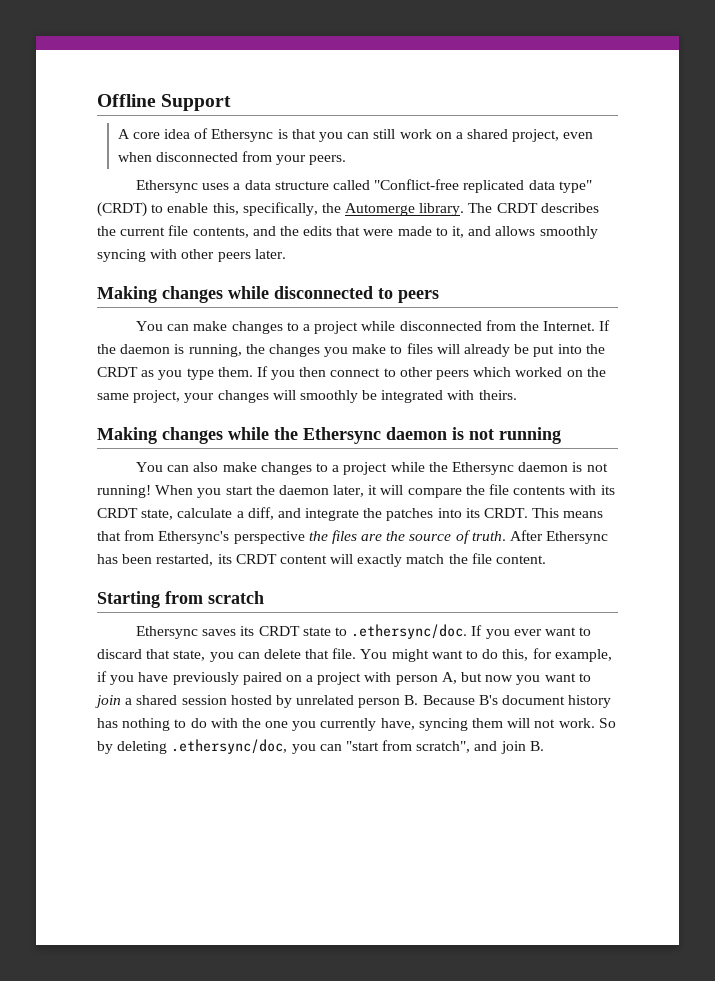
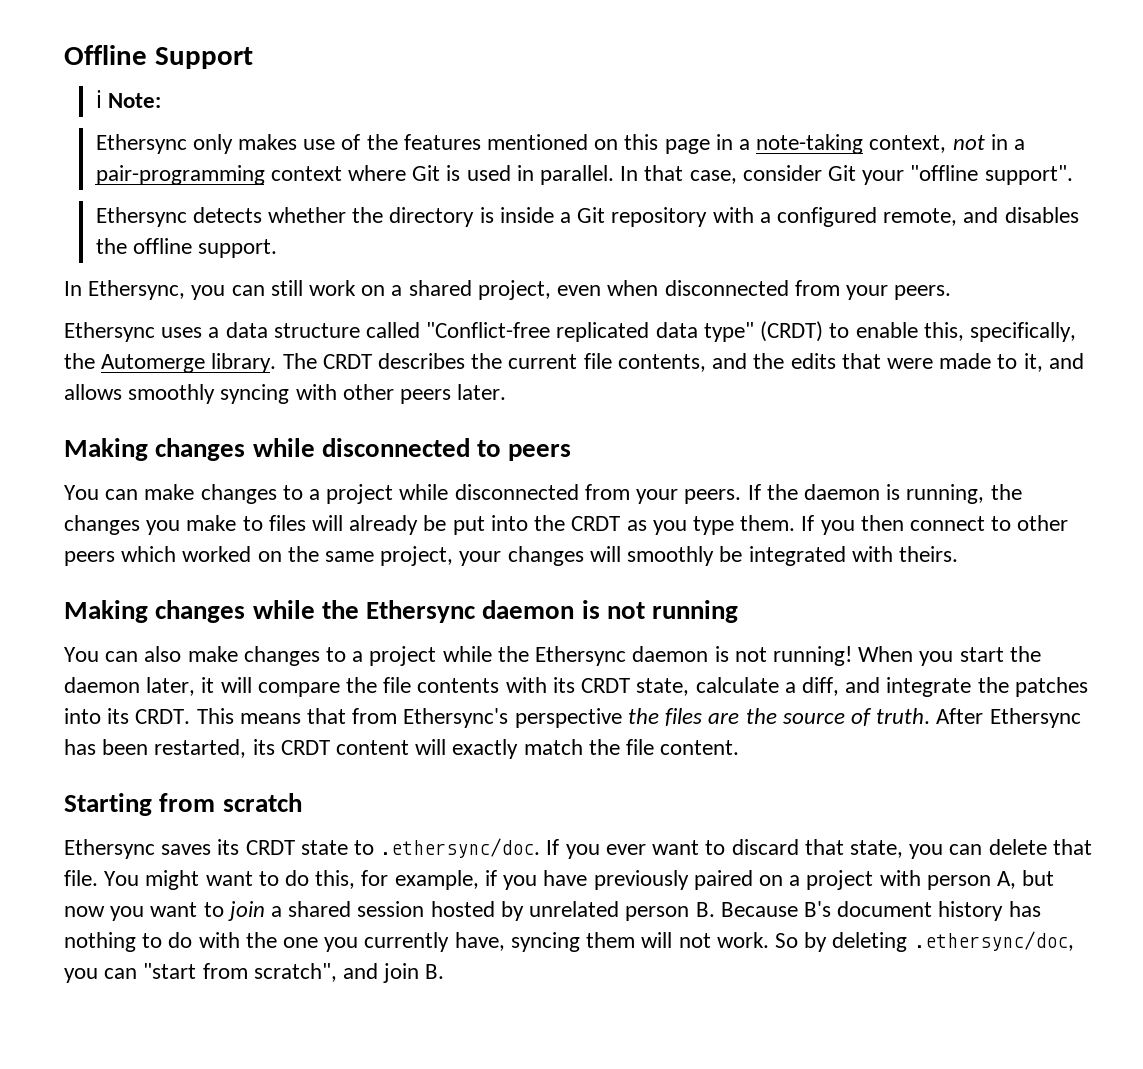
[117,128,316,142] A core idea of Ethersync is that -> [95,90,161,108] [95,134,1026,154] [95,165,1073,185] [95,207,1079,227] [95,238,277,258] [64,280,186,300] ℹ Note: // Ethersync only makes use of the features mentioned on this page in a note-taking context, not in a pair-programming context where Git is used in parallel. In that case, consider Git your "offline support". // Ethersync detects whether the directory is inside a Git repository with a configured remote, and disables the offline support. // In Ethersync,
[519,321,596,331] the Internet. -> [636,489,742,504] your peers.

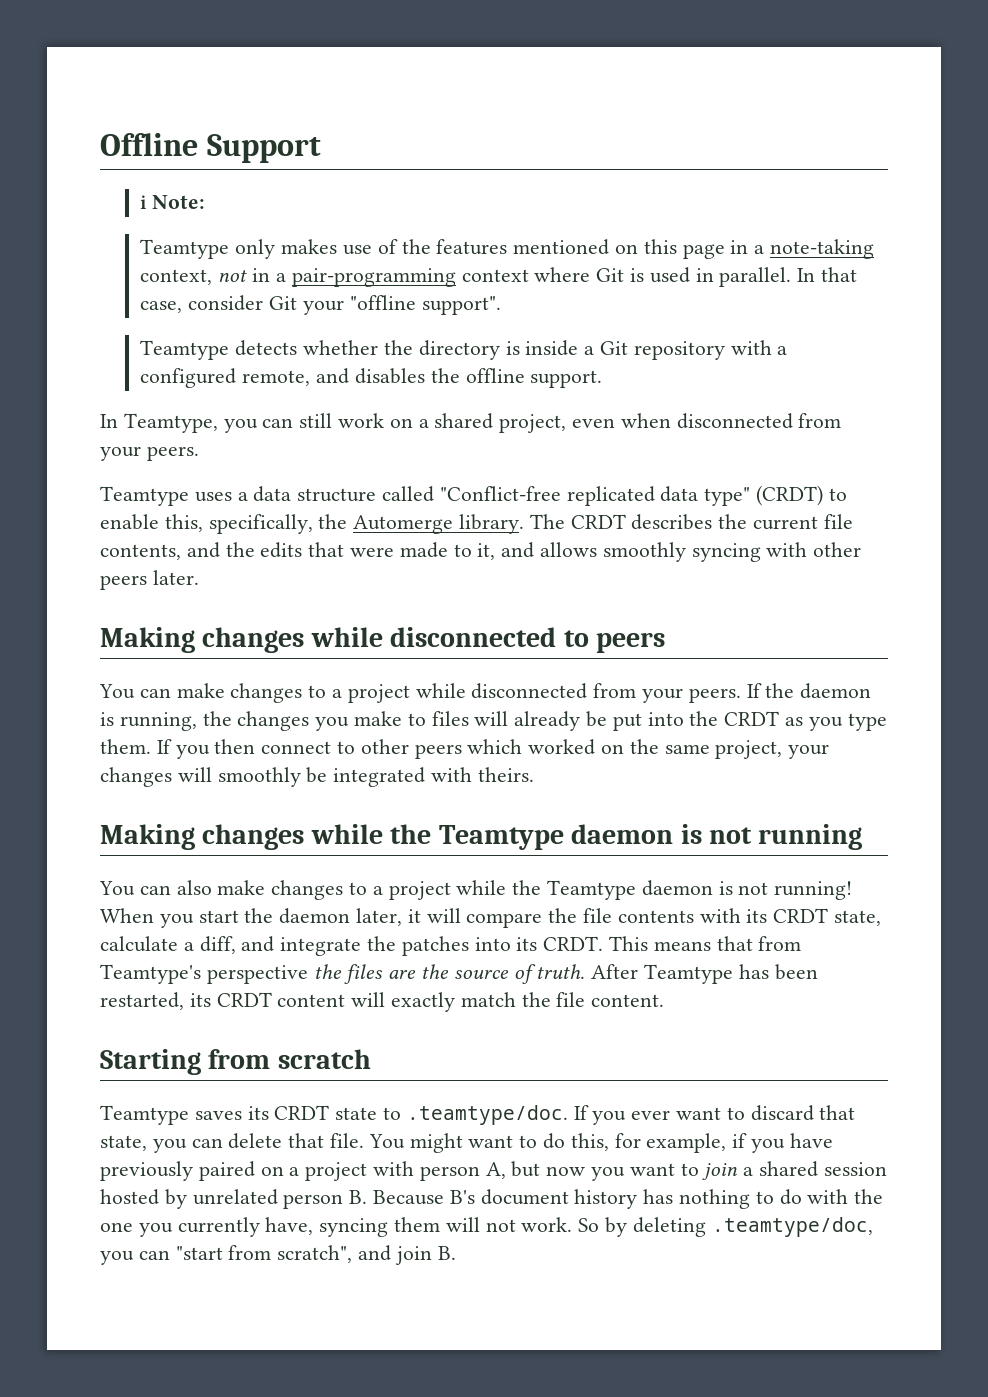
[95,134,187,154] Ethersync -> [140,239,230,259] Teamtype
[95,207,187,227] Ethersync -> [140,340,230,360] Teamtype
[88,280,186,300] Ethersync, -> [123,413,218,433] Teamtype,
[64,322,155,342] Ethersync -> [100,486,189,506] Teamtype
[366,600,477,623] Ethersync -> [438,825,564,850] Teamtype
[535,646,627,666] Ethersync -> [547,880,637,900] Teamtype
[403,708,509,728] Ethersync's -> [100,964,201,984] Teamtype's
[989,708,1081,728] Ethersync -> [644,964,734,984] Teamtype
[64,839,155,859] Ethersync -> [100,1105,189,1125] Teamtype
[380,838,541,858] .ethersync/doc. -> [406,1105,568,1125] .teamtype/doc.
[913,931,1074,951] .ethersync/doc, -> [711,1217,873,1237] .teamtype/doc,

